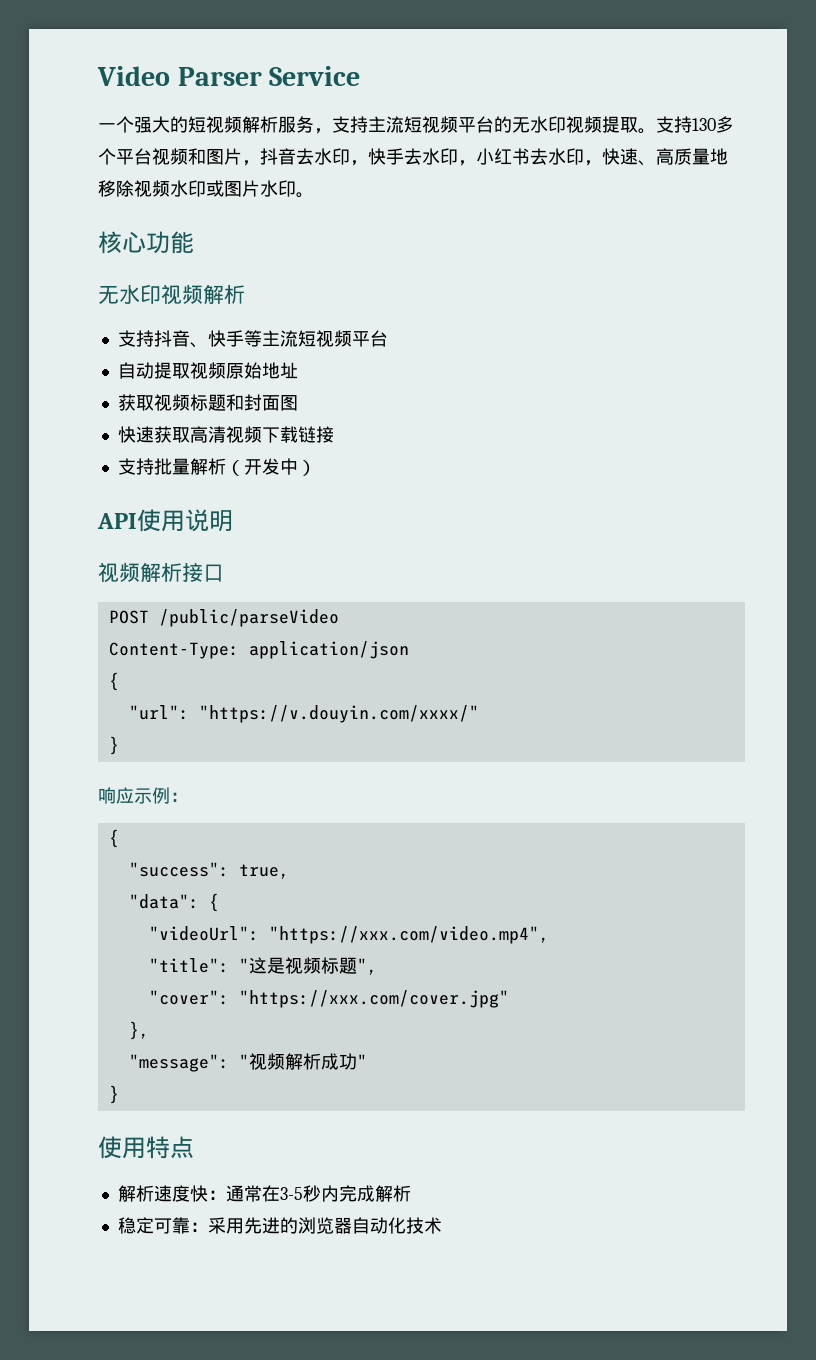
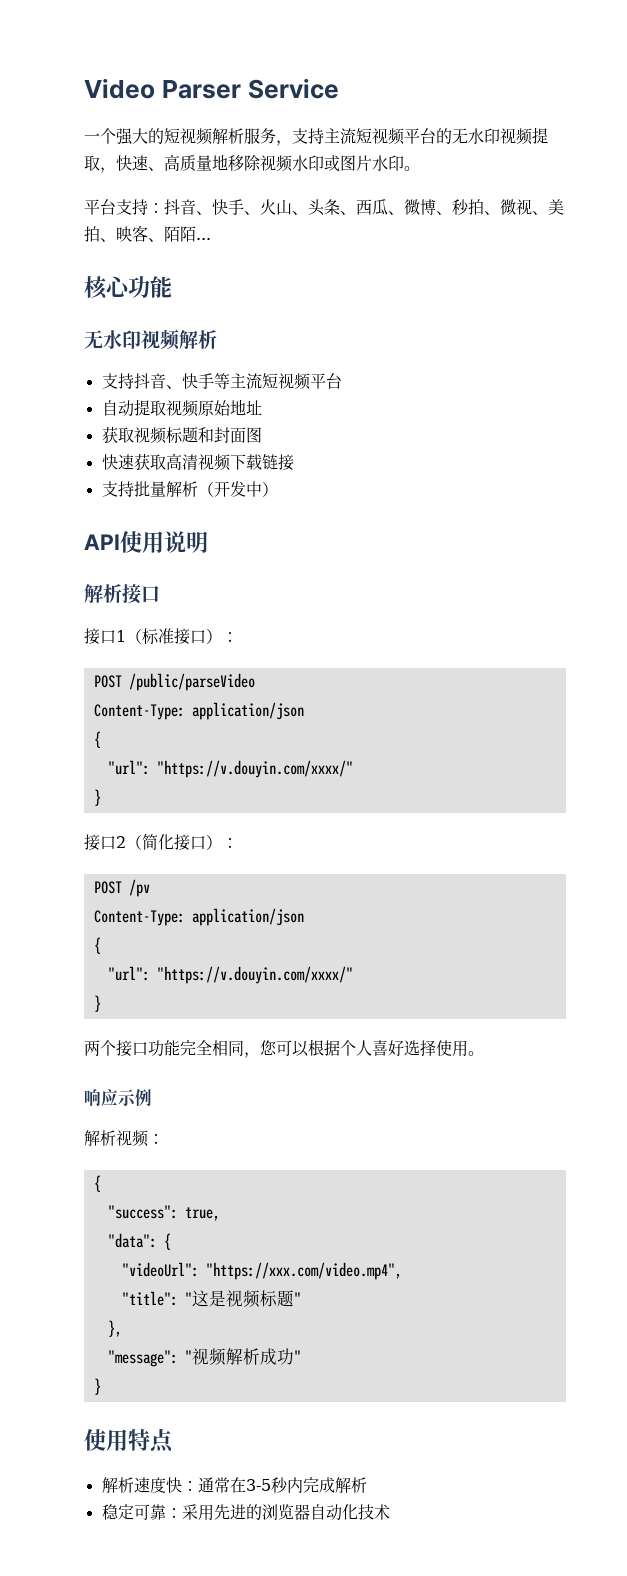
[638,116,734,134] [98,148,584,166] 。支持130多个平台视频和图片，抖音去水印，快手去水印，小红书去水印 -> (100, 163) none
(314, 195) none -> [84,199,564,216] [84,225,211,242] // 平台支持：抖音、快手、火山、头条、西瓜、微博、秒拍、微视、美拍、映客、陌陌...
[98,562,140,583] 视频 -> (208, 542) none
(224, 573) none -> [84,628,238,645] // 接口1（标准接口）：
(119, 745) none -> [84,834,238,851] [93,879,150,897] [93,908,304,926] [93,937,101,954] [107,966,353,984] [93,995,101,1012] [84,1039,484,1058] // 接口2（简化接口）： // POST /pv // Content-Type: application/json // { // "url": "https://v.douyin.com/xxxx/" // } // 两个接口功能完全相同，您可以根据个人喜好选择使用。
(170, 795) none -> [84,1130,149,1147] // 解析视频
[356,958,377,975] [148,990,509,1008] ", // "cover": "https://xxx.com/cover.jpg" -> [293,1292,301,1305] "

